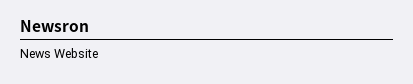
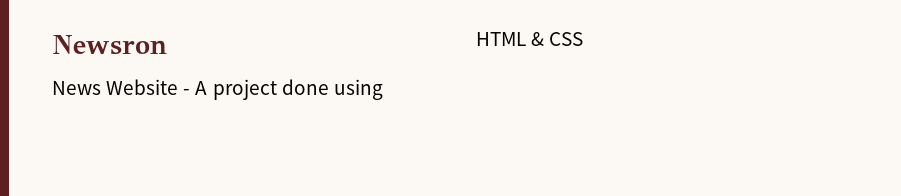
(99, 53) none -> [183,79,383,100] [476,32,584,46] - A project done using HTML & CSS

